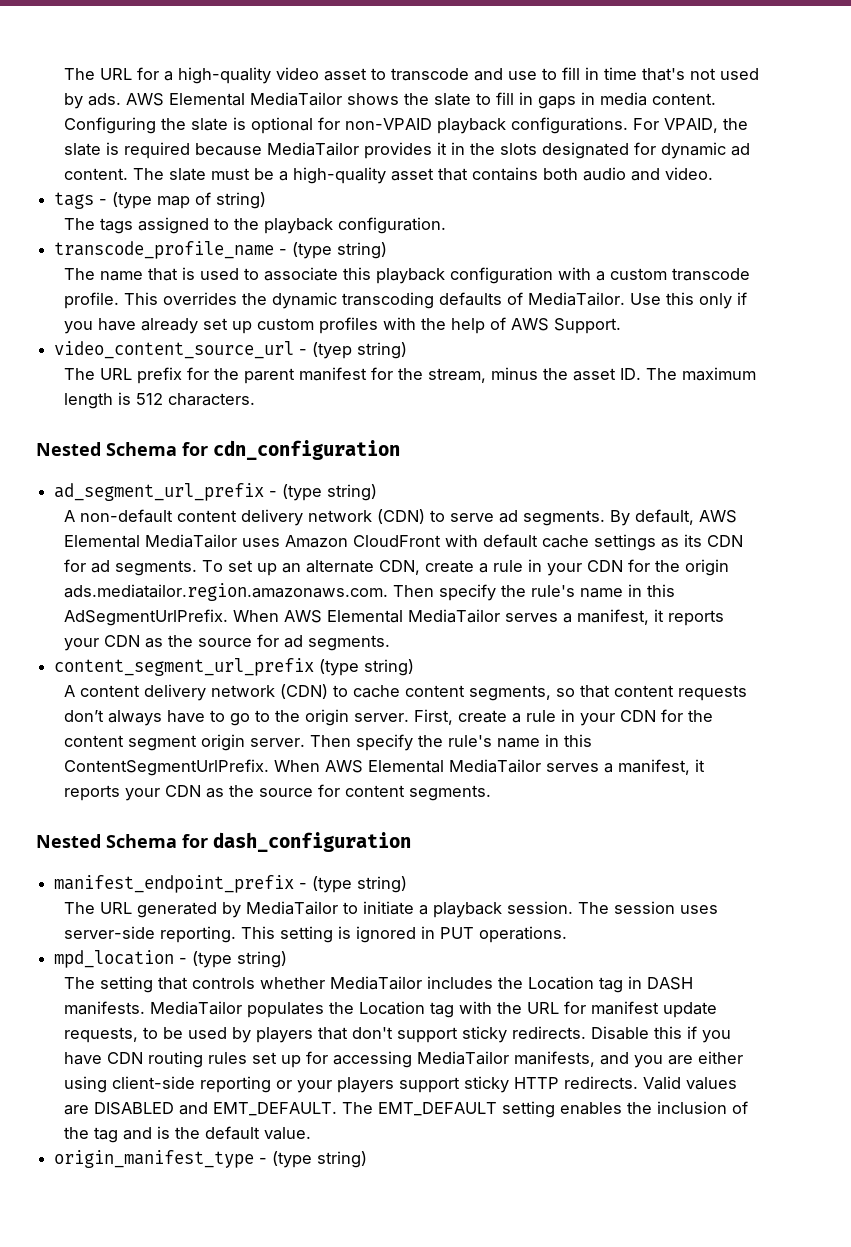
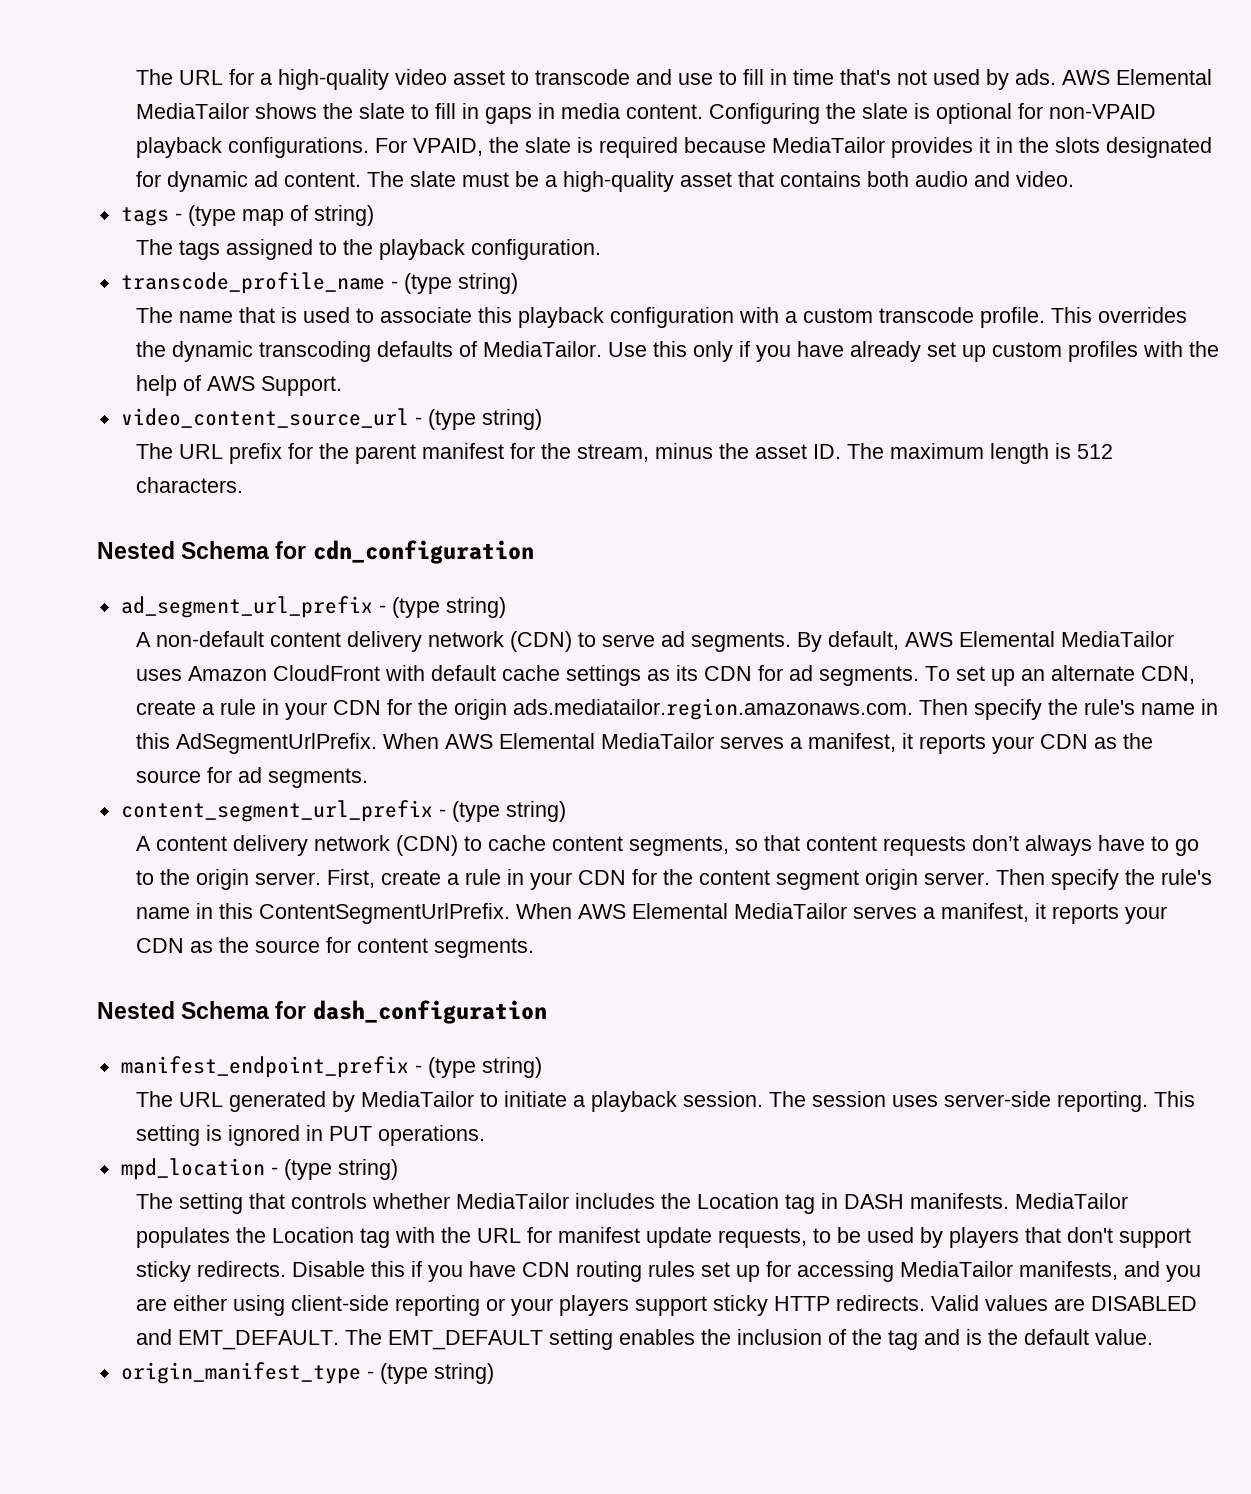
[312,342,353,359] (tyep -> [427,409,476,430] (type
(315, 667) none -> [438,809,446,817] -

